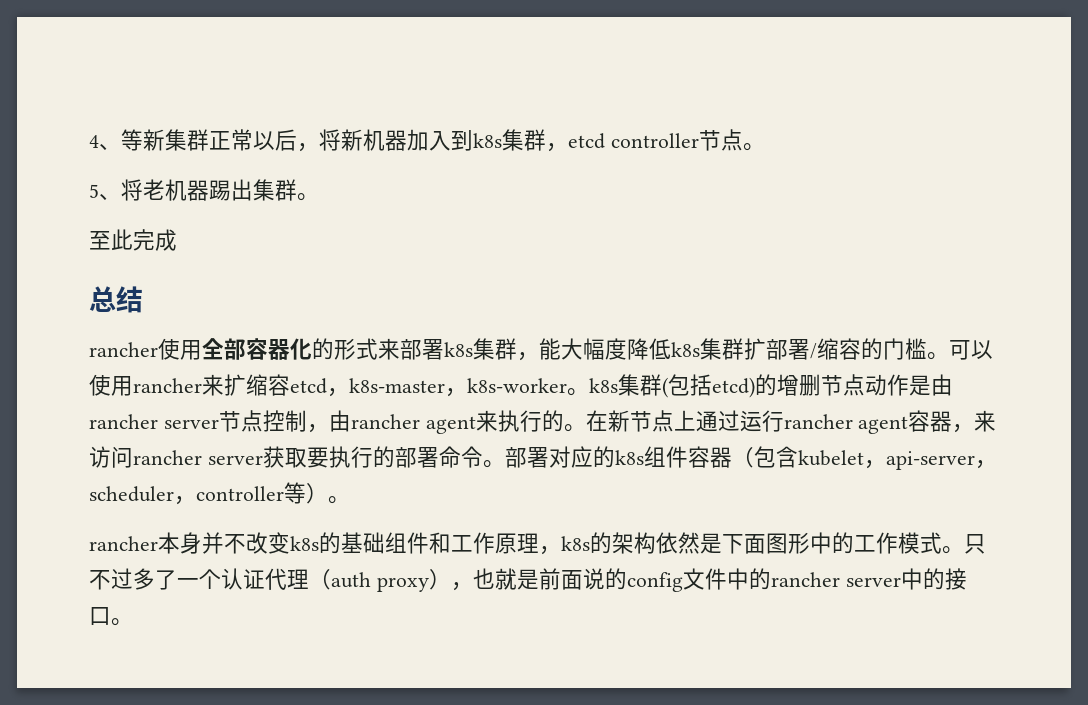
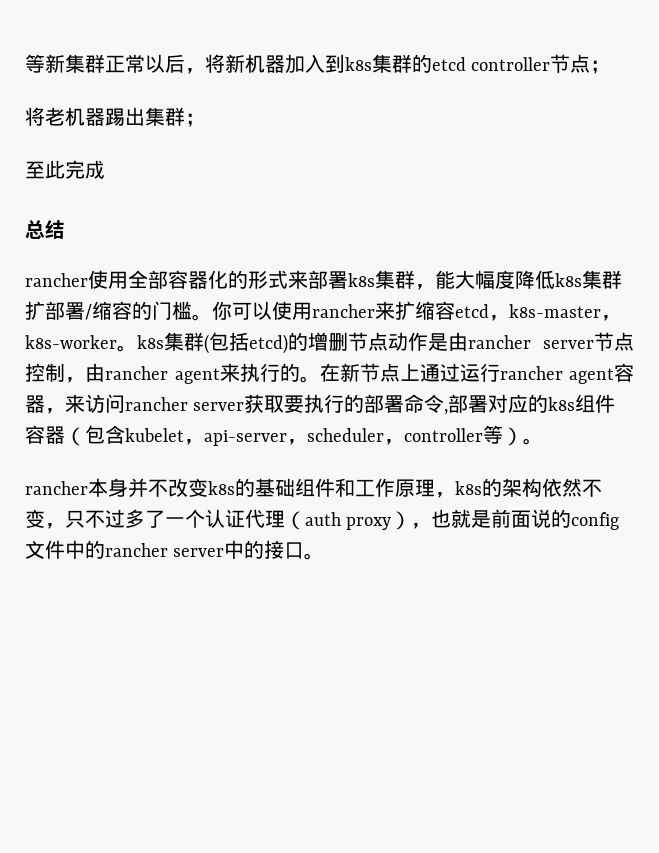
[89,135,121,150] 4、 -> (25, 63) none
[546,143,568,152] ， -> [412,54,432,73] 的
[742,143,765,151] [89,184,121,200] 。 // 5、 -> [590,60,611,74] ； //
[297,193,319,201] 。 -> [185,113,205,127] ；
(949, 356) none -> [212,301,232,320] 你
[482,460,505,468] 。 -> [444,409,449,415] ,
[700,532,964,554] 是下面图形中的工作模式。 -> [582,479,602,497] [25,509,65,529] 不变，

